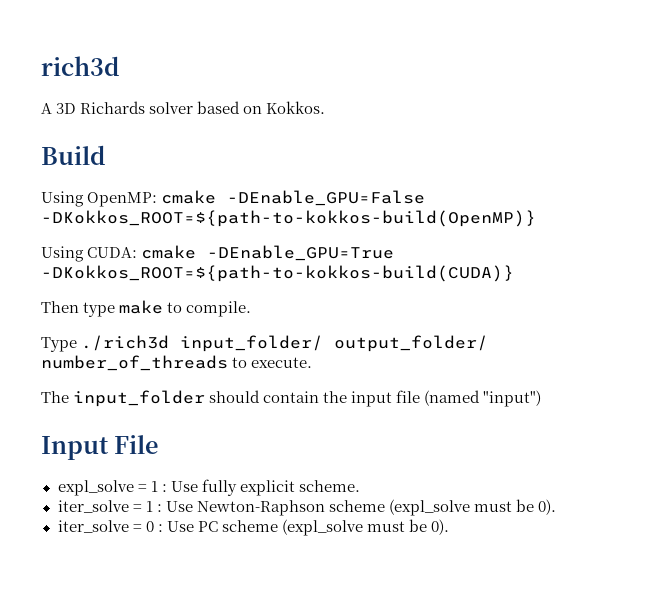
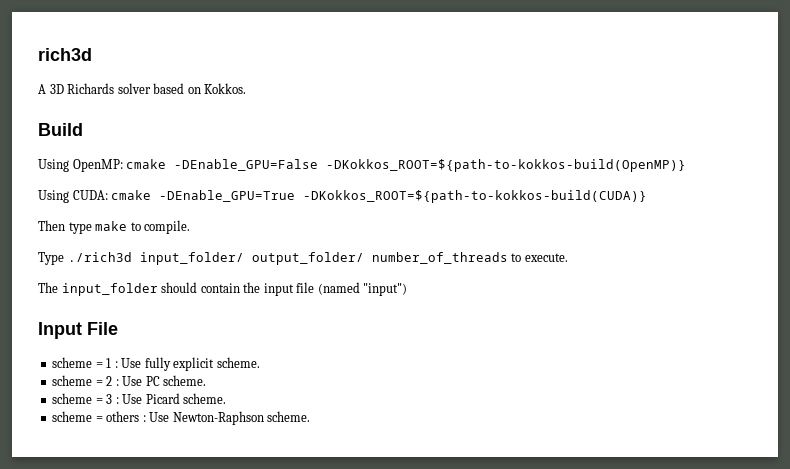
[57,480,134,496] expl_solve -> [52,357,93,368] scheme
[57,499,556,516] [57,519,450,536] iter_solve = 1 : Use Newton-Raphson scheme (expl_solve must be 0). // iter_solve = 0 : Use PC scheme (expl_solve must be 0). -> [52,375,207,386] [52,393,227,404] [52,411,311,425] scheme = 2 : Use PC scheme. // scheme = 3 : Use Picard scheme. // scheme = others : Use Newton-Raphson scheme.

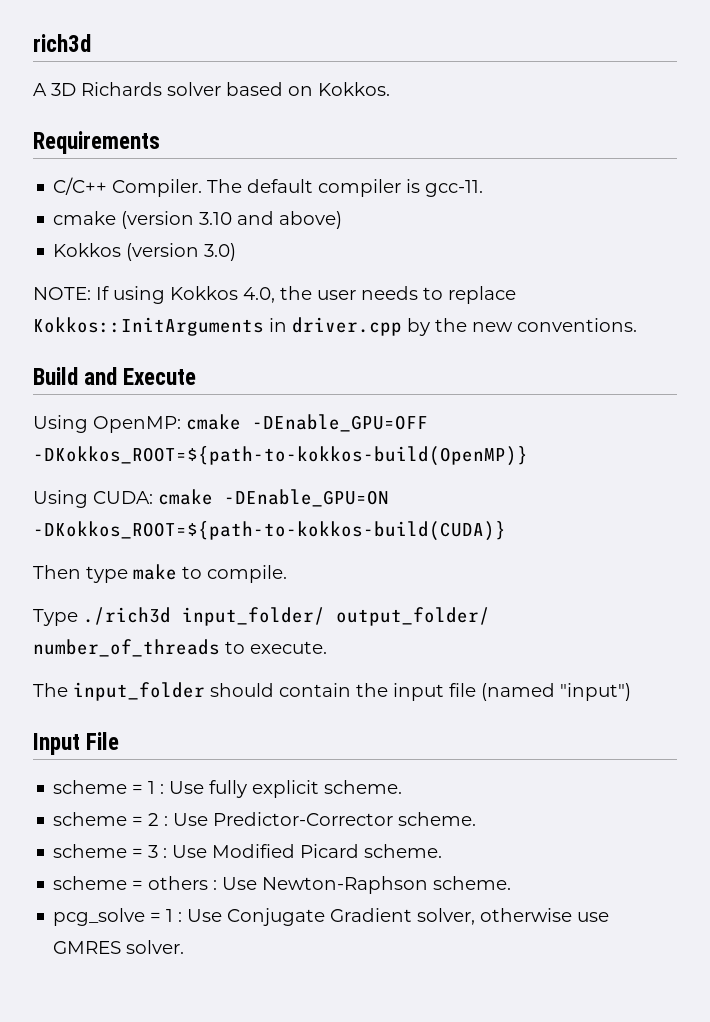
(247, 88) none -> [33,131,160,154] [53,177,484,197] [53,211,343,229] [53,243,237,261] [33,286,516,304] [33,317,637,336] // Requirements // C/C++ Compiler. The default compiler is gcc-11. // cmake (version 3.10 and above) // Kokkos (version 3.0) // NOTE: If using Kokkos 4.0, the user needs to replace Kokkos::InitArguments in driver.cpp by the new conventions.
(83, 129) none -> [84,367,197,385] and Execute
[174,159,319,171] -DEnable_GPU=False -> [252,414,428,432] -DEnable_GPU=OFF
[159,190,296,202] -DEnable_GPU=True -> [224,489,389,507] -DEnable_GPU=ON
[145,376,160,386] PC -> [213,812,394,826] Predictor-Corrector
(143, 399) none -> [212,844,296,858] Modified
(311, 416) none -> [53,908,610,926] [53,940,185,954] // pcg_solve = 1 : Use Conjugate Gradient solver, otherwise use GMRES solver.

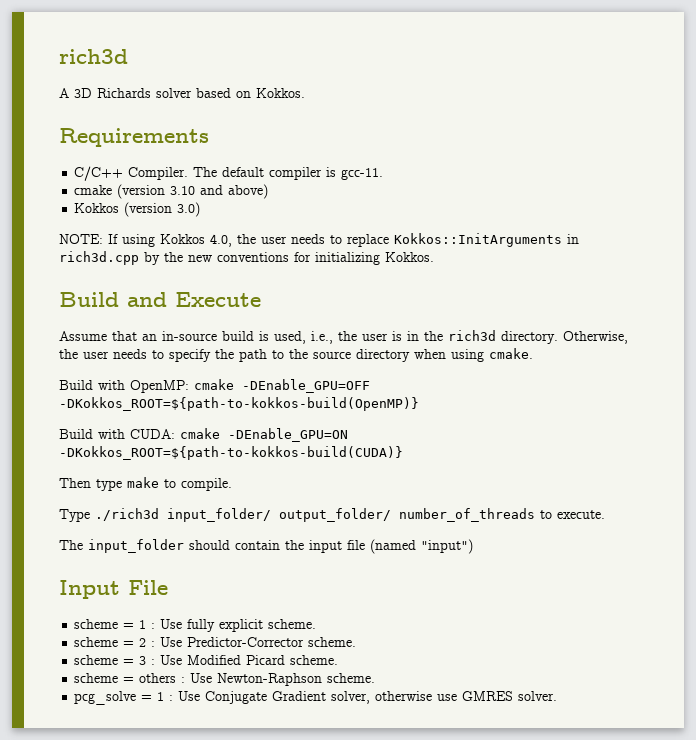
[292,317,402,336] driver.cpp -> [59,251,139,265] rich3d.cpp
[517,318,637,332] conventions. -> [217,252,434,265] conventions for initializing Kokkos.
[33,415,88,433] Using -> [59,330,628,344] [59,348,533,362] [59,380,125,390] Assume that an in-source build is used, i.e., the user is in the rich3d directory. Otherwise, the user needs to specify the path to the source directory when using cmake. // Build with
[33,490,88,508] Using -> [59,429,125,439] Build with

